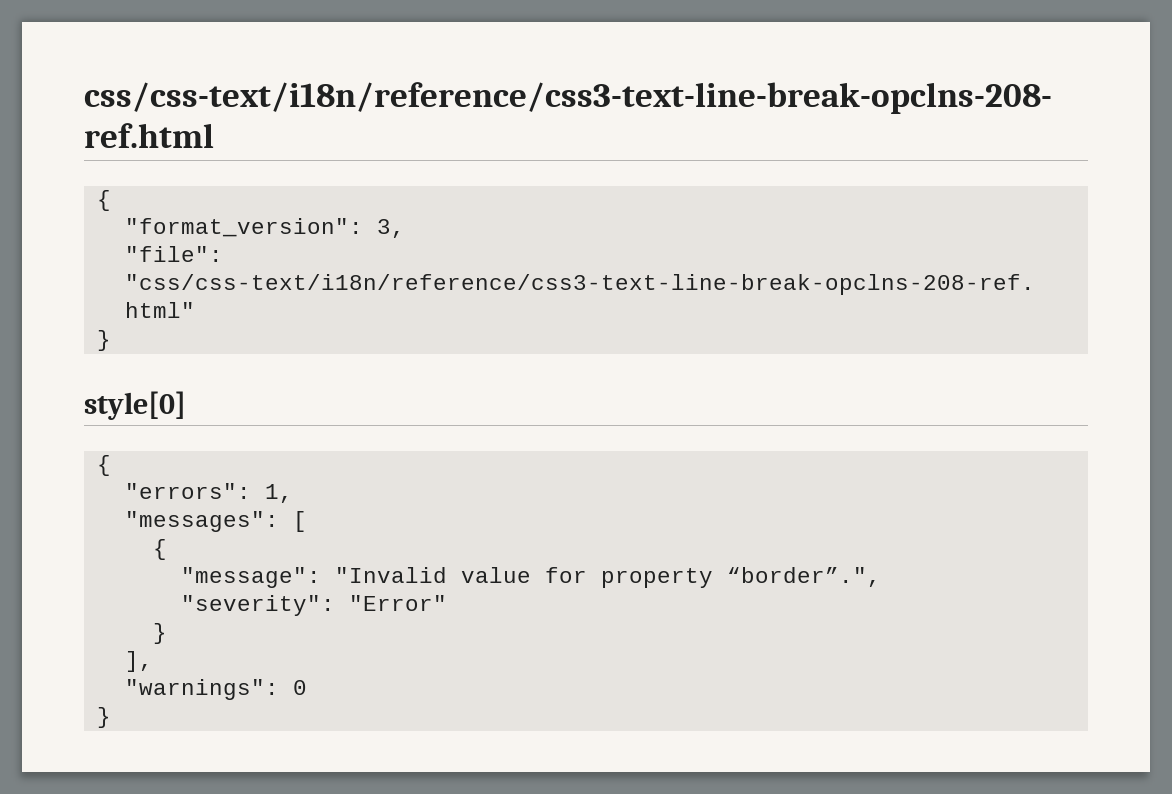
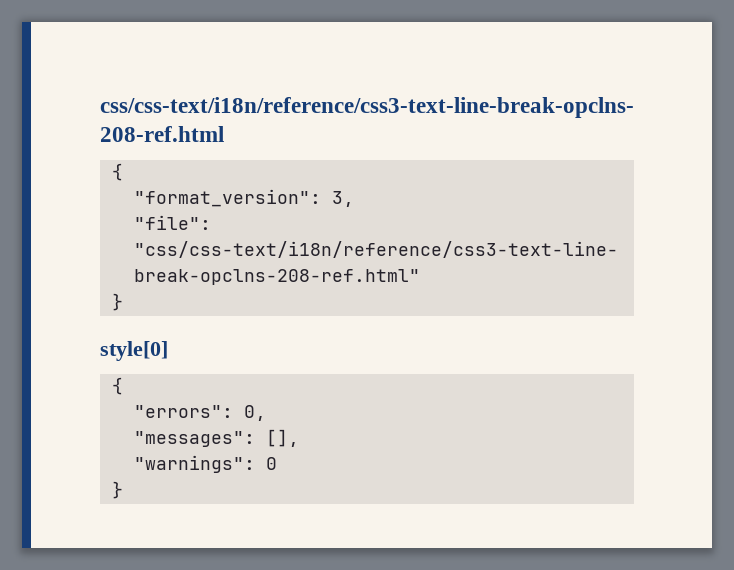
[265,484,294,503] 1, -> [244,405,266,421] 0,
[293,511,308,532] [153,539,168,560] [181,567,882,588] [181,595,448,616] [153,623,168,644] [125,651,154,672] [ // { // "message": "Invalid value for property “border”.", // "severity": "Error" // } // ], -> [266,429,299,447] [],

